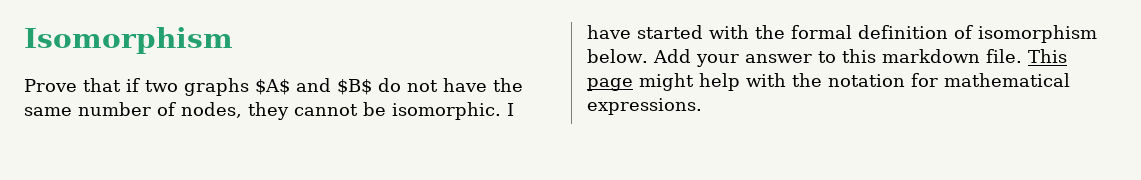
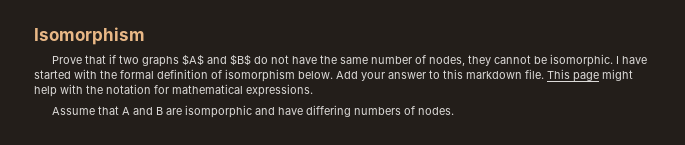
(702, 106) none -> [51,105,454,118] // Assume that A and B are isomporphic and have differing numbers of nodes.

